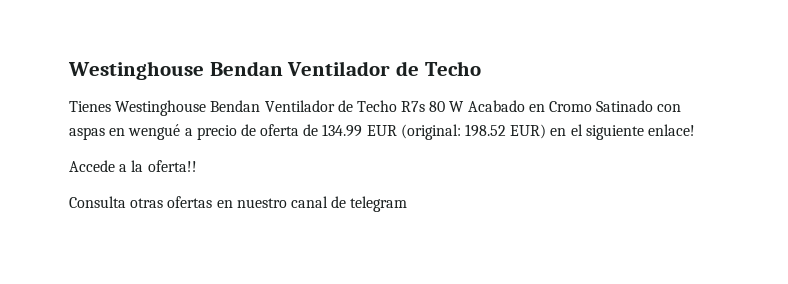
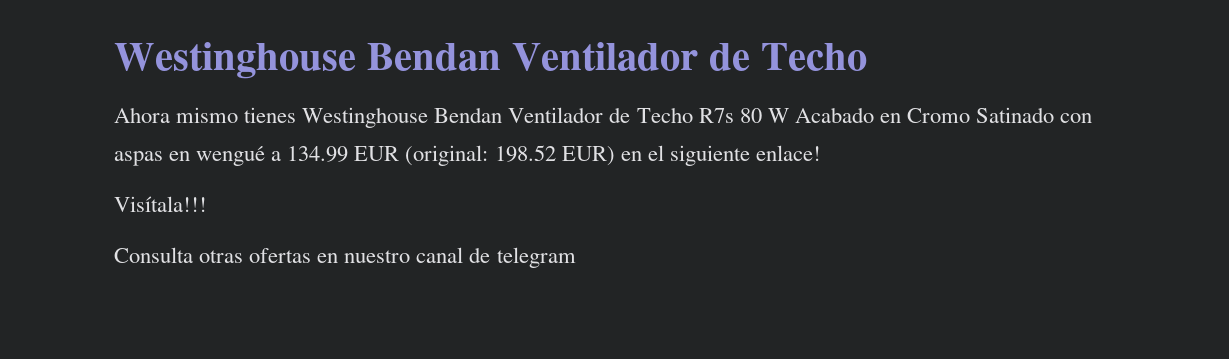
[69,101,111,112] Tienes -> [114,107,297,123] Ahora mismo tienes
[196,124,319,140] precio de oferta de -> (282, 156) none
[69,160,197,172] Accede a la oferta!! -> [114,196,207,212] Visítala!!!

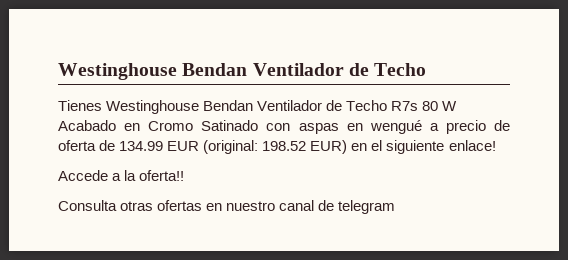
[114,107,297,123] Ahora mismo tienes -> [58,100,102,111] Tienes
(282, 156) none -> [445,120,511,134] [58,140,116,151] precio de oferta de
[114,196,207,212] Visítala!!! -> [58,170,185,181] Accede a la oferta!!

